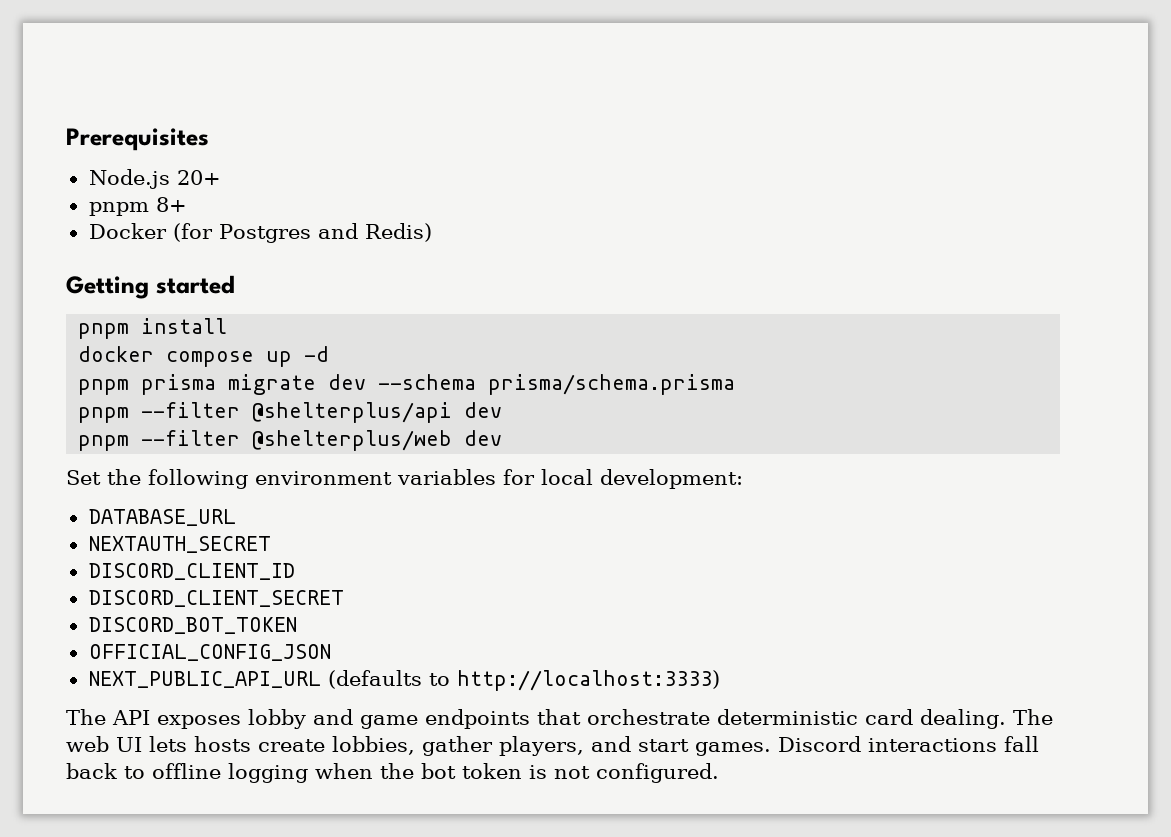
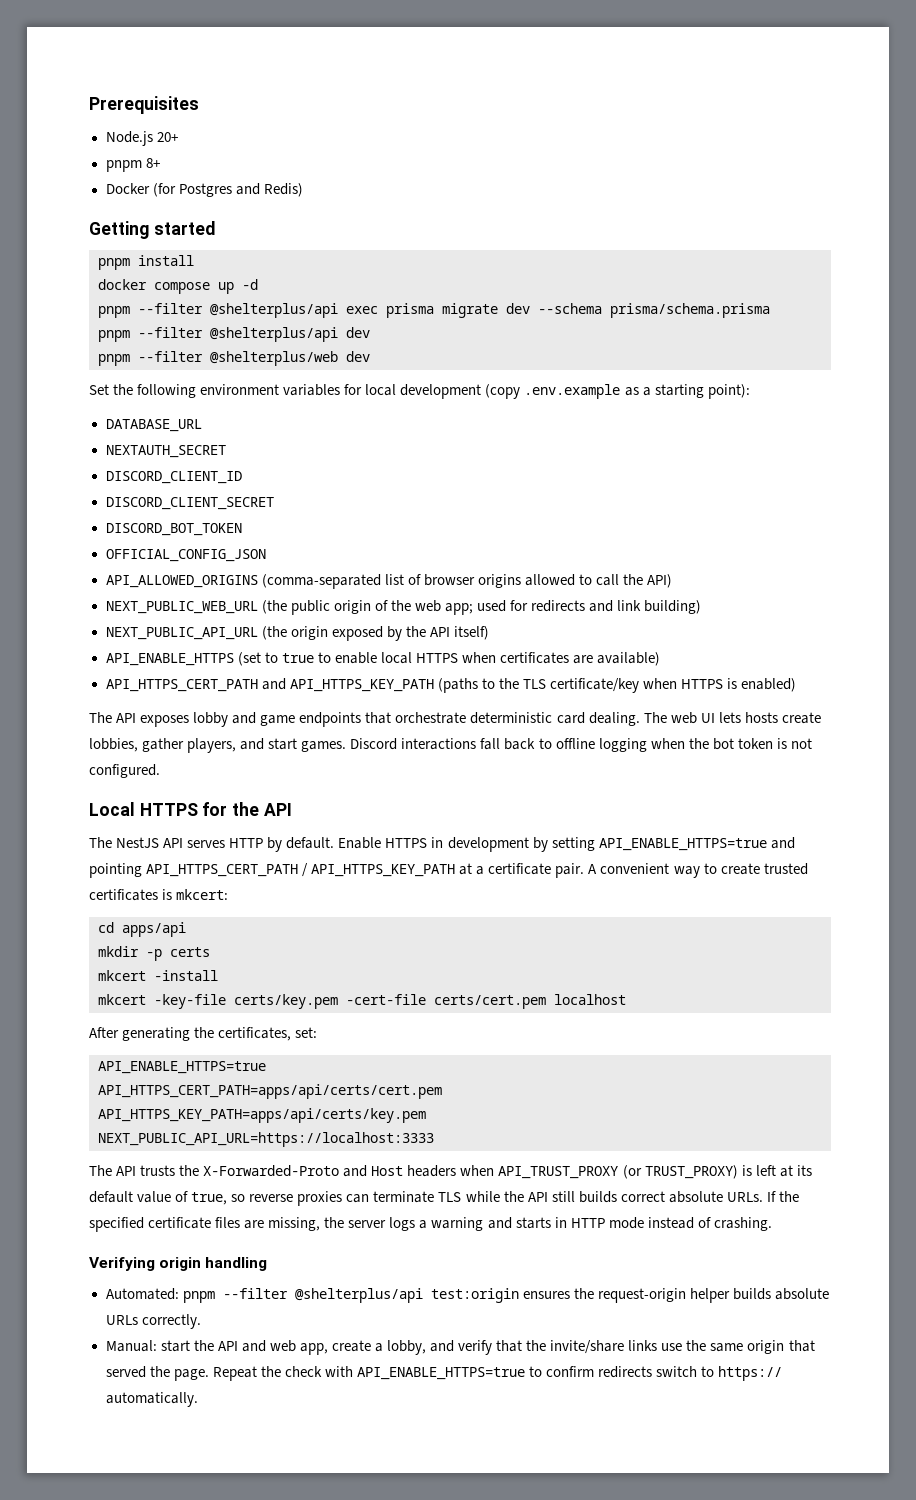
(130, 387) none -> [138,303,378,318] --filter @shelterplus/api exec
[600,469,743,489] development: -> [400,384,750,399] development (copy .env.example as a starting point):
[88,670,720,691] NEXT_PUBLIC_API_URL (defaults to http://localhost:3333) -> [105,574,672,589] [105,600,702,615] [105,626,489,641] [105,652,661,666] [105,678,797,693] API_ALLOWED_ORIGINS (comma-separated list of browser origins allowed to call the API) // NEXT_PUBLIC_WEB_URL (the public origin of the web app; used for redirects and link building) // NEXT_PUBLIC_API_URL (the origin exposed by the API itself) // API_ENABLE_HTTPS (set to true to enable local HTTPS when certificates are available) // API_HTTPS_CERT_PATH and API_HTTPS_KEY_PATH (paths to the TLS certificate/key when HTTPS is enabled)
(719, 773) none -> [89,802,292,816] [89,837,795,852] [89,863,808,878] [89,889,229,901] [98,922,186,937] [98,946,210,961] [98,970,218,981] [98,994,626,1009] [89,1027,318,1041] [98,1061,266,1074] [98,1084,442,1099] [98,1108,426,1123] [98,1132,434,1147] [89,1165,812,1179] [89,1191,799,1206] [89,1217,772,1232] [89,1257,268,1271] [105,1288,829,1303] [105,1314,201,1329] [105,1340,815,1355] [105,1366,783,1381] [105,1392,198,1407] // Local HTTPS for the API // The NestJS API serves HTTP by default. Enable HTTPS in development by setting API_ENABLE_HTTPS=true and pointing API_HTTPS_CERT_PATH / API_HTTPS_KEY_PATH at a certificate pair. A convenient way to create trusted certificates is mkcert: // cd apps/api // mkdir -p certs // mkcert -install // mkcert -key-file certs/key.pem -cert-file certs/cert.pem localhost // After generating the certificates, set: // API_ENABLE_HTTPS=true // API_HTTPS_CERT_PATH=apps/api/certs/cert.pem // API_HTTPS_KEY_PATH=apps/api/certs/key.pem // NEXT_PUBLIC_API_URL=https://localhost:3333 // The API trusts the X-Forwarded-Proto and Host headers when API_TRUST_PROXY (or TRUST_PROXY) is left at its default value of true, so reverse proxies can terminate TLS while the API still builds correct absolute URLs. If the specified certificate files are missing, the server logs a warning and starts in HTTP mode instead of crashing. // Verifying origin handling // Automated: pnpm --filter @shelterplus/api test:origin ensures the request-origin helper builds absolute URLs correctly. // Manual: start the API and web app, create a lobby, and verify that the invite/share links use the same origin that served the page. Repeat the check with API_ENABLE_HTTPS=true to confirm redirects switch to https:// automatically.

